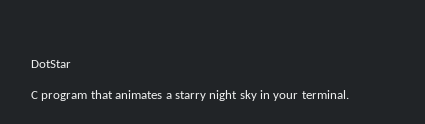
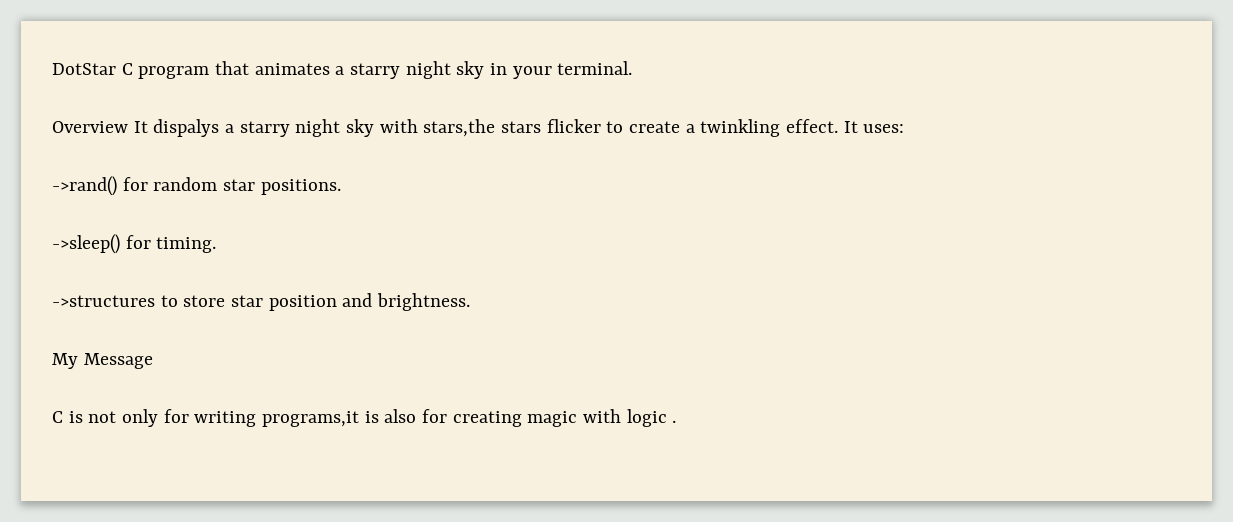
(71, 64) // -> (116, 69) none
(349, 94) none -> [52,119,905,137] [52,176,341,196] [52,234,217,254] [52,293,471,311] [52,353,153,369] [52,409,677,427] // Overview It dispalys a starry night sky with stars,the stars flicker to create a twinkling effect. It uses: // ->rand() for random star positions. // ->sleep() for timing. // ->structures to store star position and brightness. // My Message // C is not only for writing programs,it is also for creating magic with logic .

